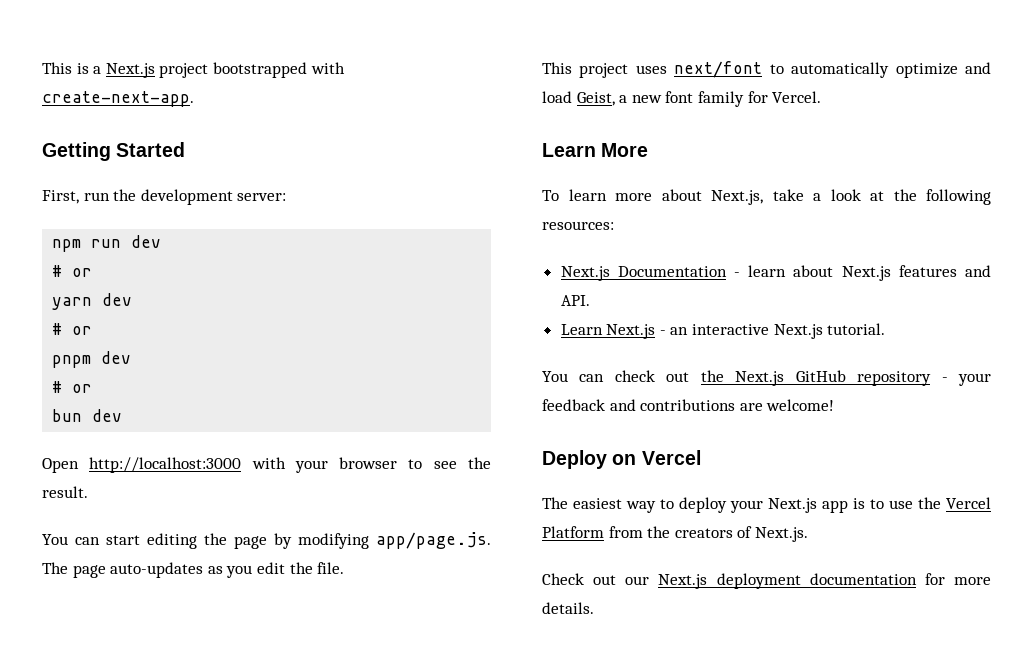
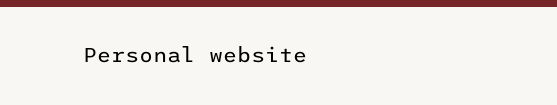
[42,62,345,78] [42,91,194,107] [42,142,186,161] [42,189,287,205] [52,235,162,252] [52,265,93,277] [52,293,133,310] [52,323,93,335] [52,351,132,368] [52,381,93,393] [52,409,123,422] [42,457,491,473] [42,486,88,498] [42,532,491,549] [42,562,345,578] [542,61,991,78] [542,91,822,107] [542,143,649,157] [542,189,991,205] [542,221,614,230] [560,265,992,281] [560,295,590,306] [560,323,886,339] [542,370,991,386] [542,399,835,411] [542,450,701,469] [542,497,991,513] [542,526,808,542] [542,573,991,589] [542,602,594,614] This is a Next.js project bootstrapped with create-next-app. // Getting Started // First, run the development server: // npm run dev // # or // yarn dev // # or // pnpm dev // # or // bun dev // Open http://localhost:3000 with your browser to see the result. // You can start editing the page by modifying app/page.js. The page auto-updates as you edit the file. // This project uses next/font to automatically optimize and load Geist, a new font family for Vercel. // Learn More // To learn more about Next.js, take a look at the following resources: // Next.js Documentation - learn about Next.js features and API. // Learn Next.js - an interactive Next.js tutorial. // You can check out the Next.js GitHub repository - your feedback and contributions are welcome! // Deploy on Vercel // The easiest way to deploy your Next.js app is to use the Vercel Platform from the creators of Next.js. // Check out our Next.js deployment documentation for more details. -> [83,46,307,63] Personal website

